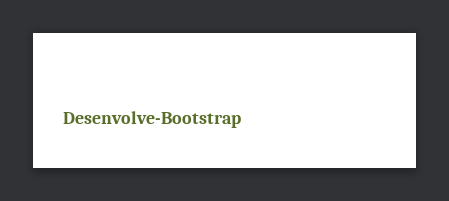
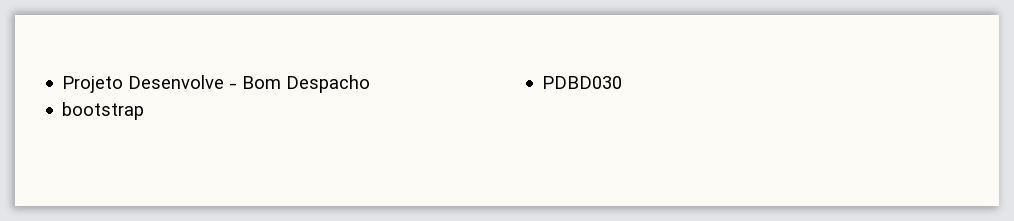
[63,111,241,128] Desenvolve-Bootstrap -> [62,75,371,93] [62,102,145,120] [542,76,623,89] Projeto Desenvolve - Bom Despacho // bootstrap // PDBD030

